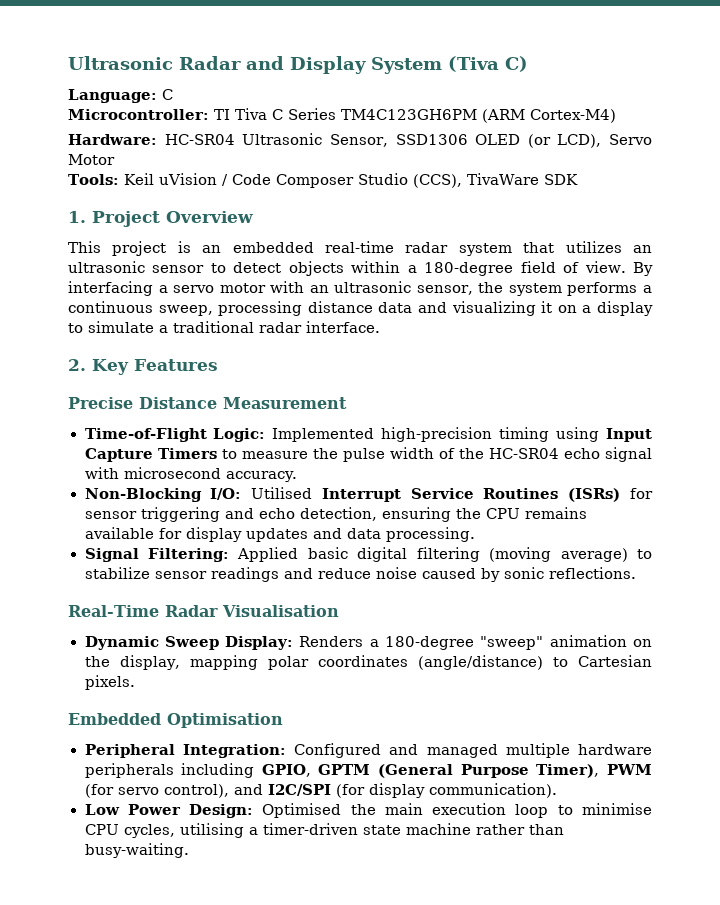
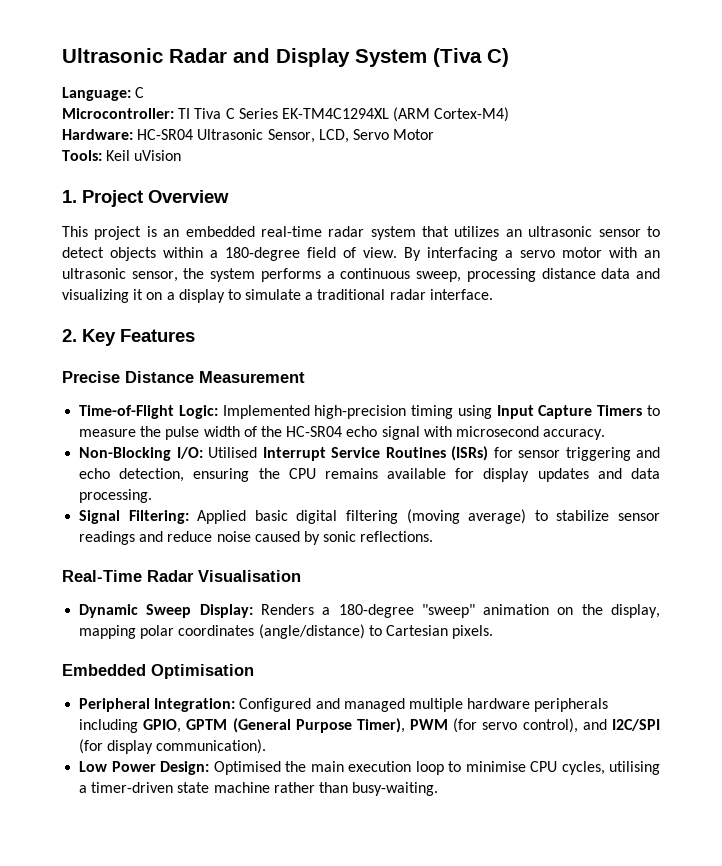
[341,109,477,120] TM4C123GH6PM -> [281,108,389,119] EK-TM4C1294XL
[395,134,602,148] SSD1306 OLED (or LCD), -> [318,129,349,143] LCD,
[221,173,578,188] / Code Composer Studio (CCS), TivaWare SDK -> (182, 155) none

